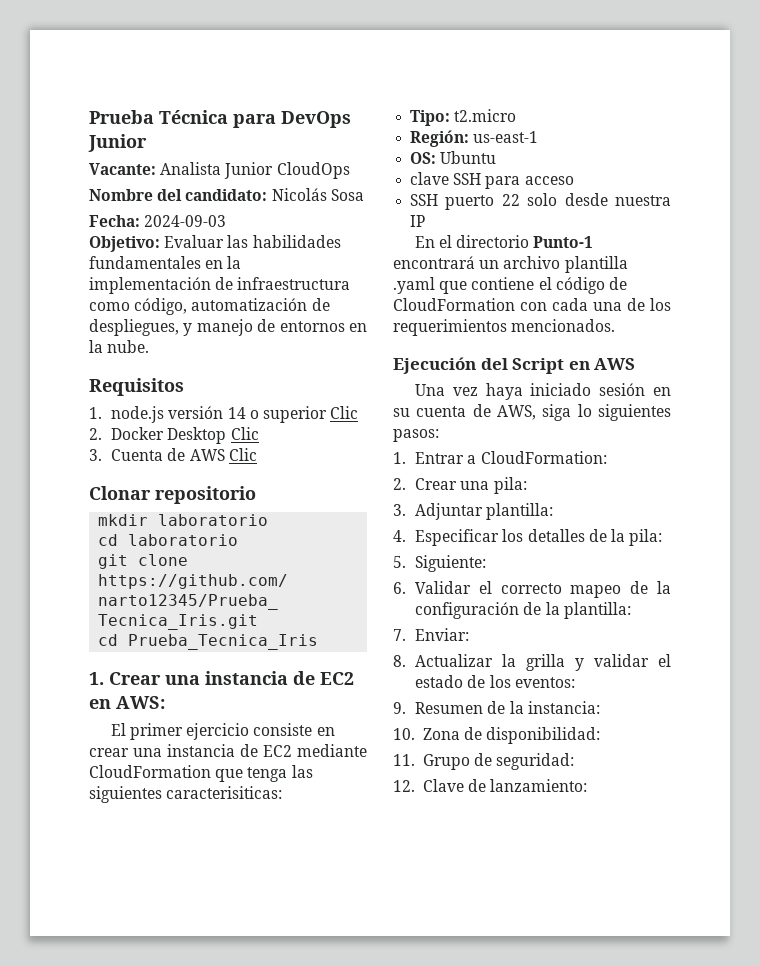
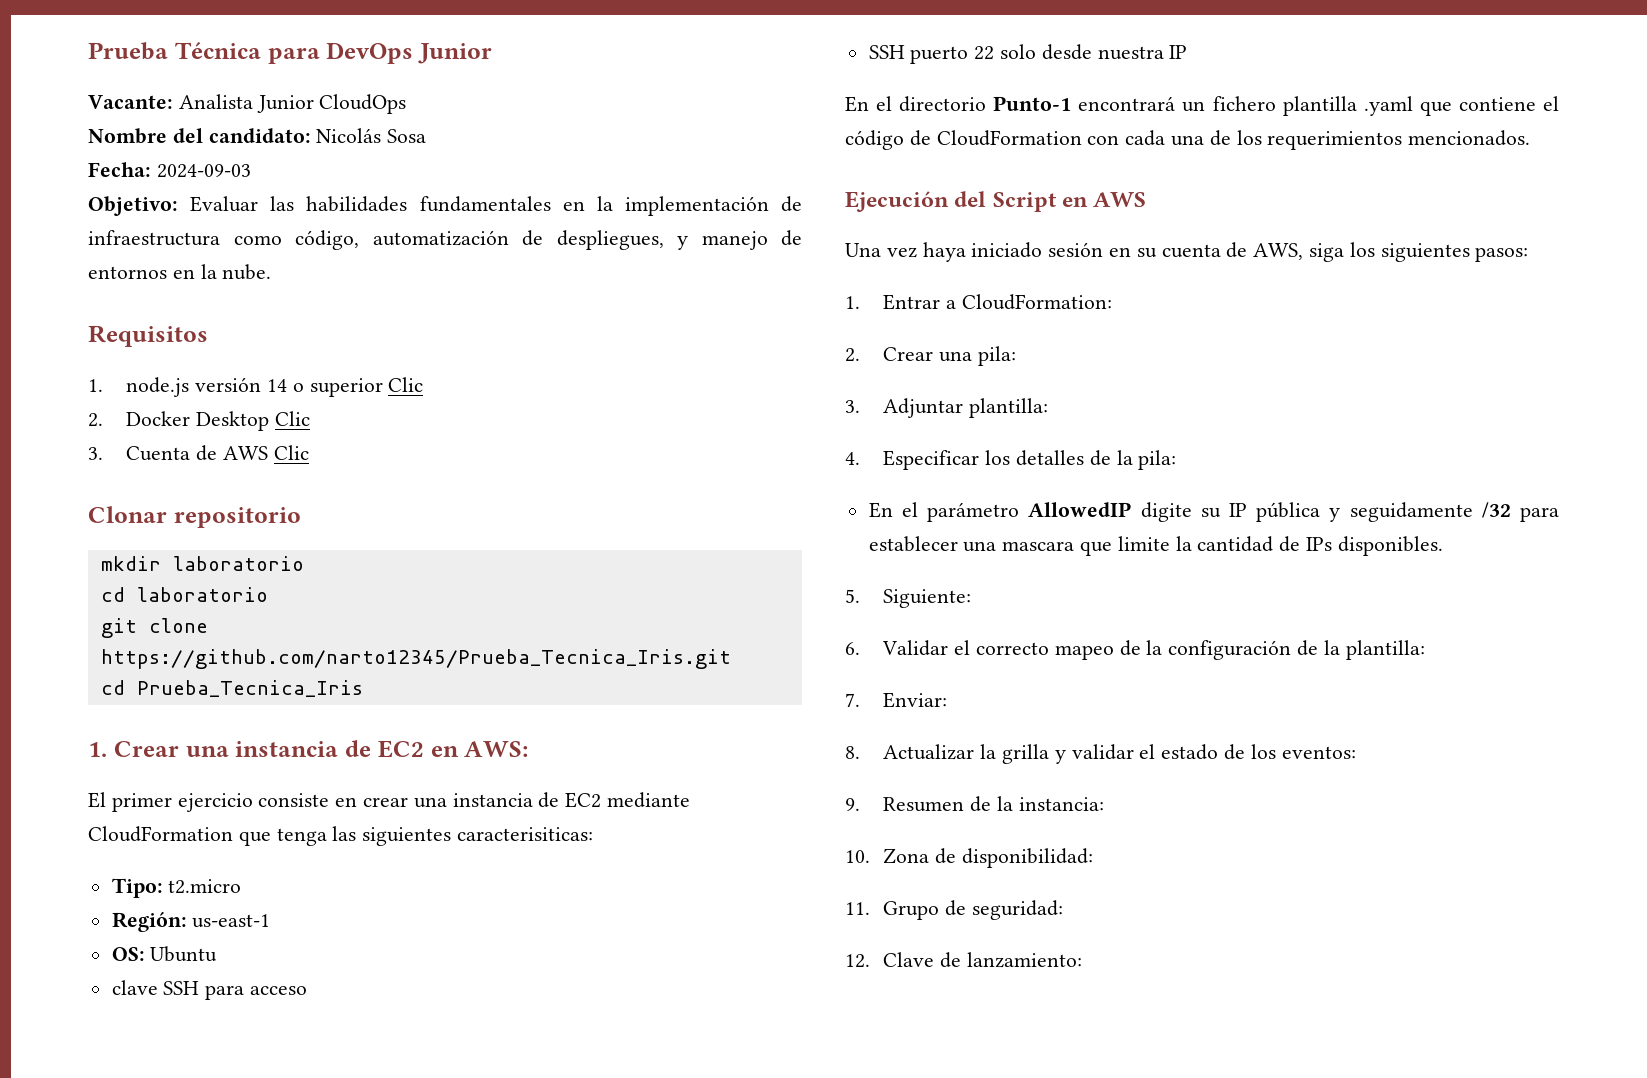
[503,256,561,269] archivo -> [1212,96,1276,111] fichero
[577,404,592,417] lo -> [1349,242,1375,257] los
(663, 537) none -> [868,502,1559,522] [868,536,1443,556] // En el parámetro AllowedIP digite su IP pública y seguidamente /32 para establecer una mascara que limite la cantidad de IPs disponibles.

